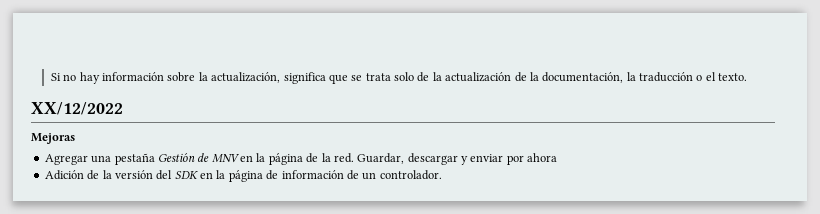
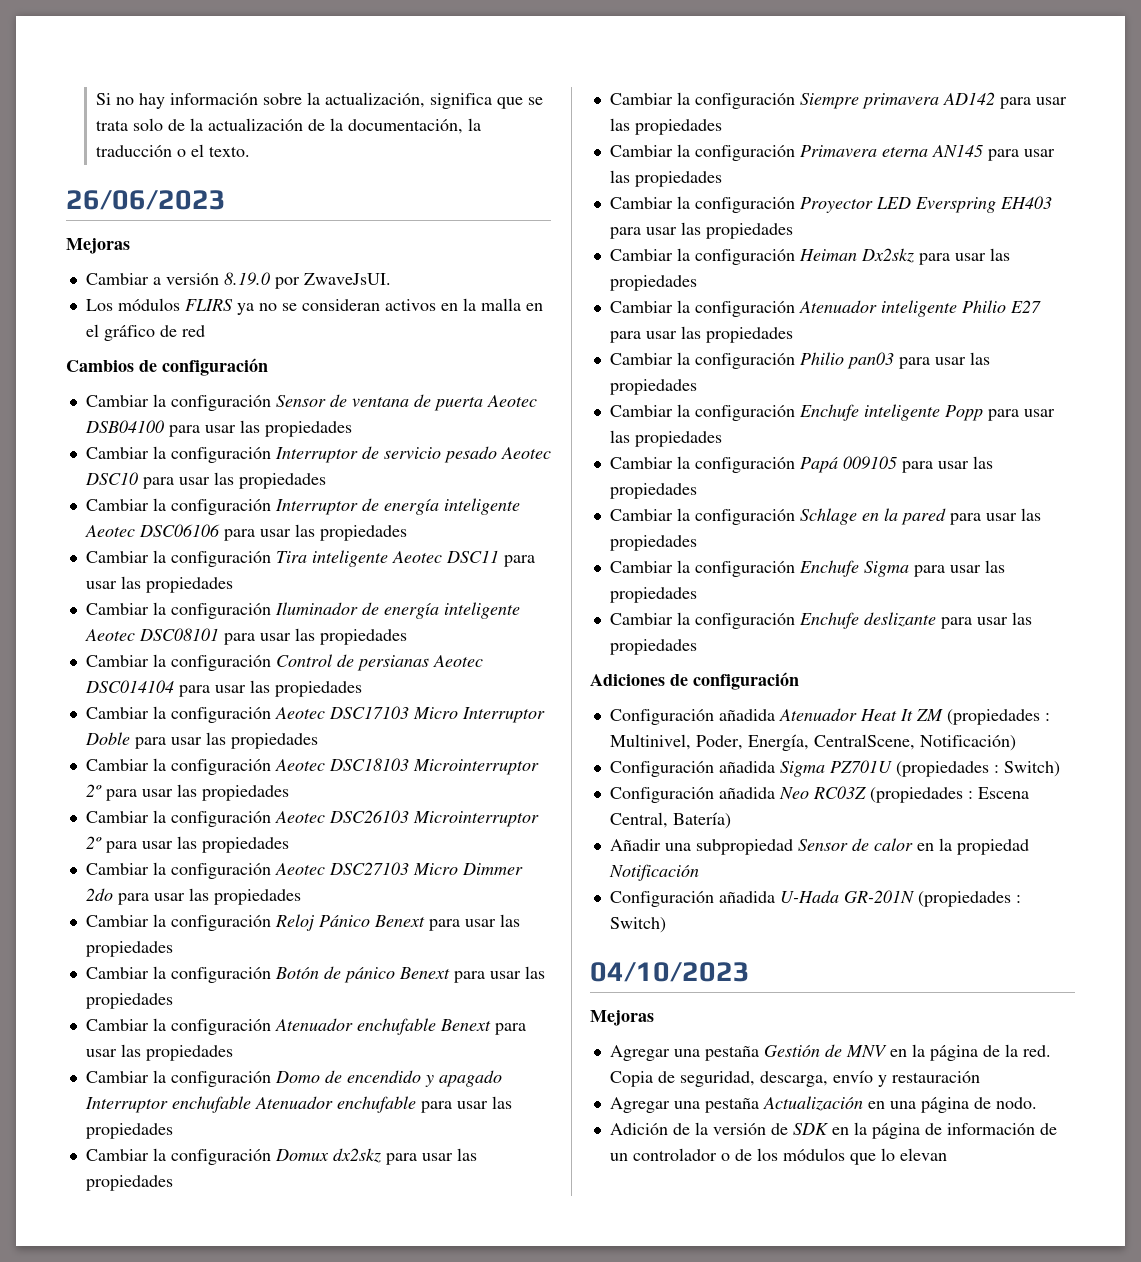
[31,102,123,115] XX/12/2022 -> [66,190,226,210] [66,238,130,254] [85,272,391,289] [85,298,543,315] [85,324,205,341] [66,358,268,376] [85,394,537,411] [84,420,352,437] [85,446,551,463] [84,472,326,489] [85,498,520,515] [84,524,407,541] [85,550,535,567] [85,576,233,593] [85,602,520,619] [84,628,407,645] [85,654,483,671] [84,680,362,697] [85,706,545,723] [84,732,318,749] [85,758,539,775] [85,784,289,801] [85,810,539,827] [85,836,289,853] [85,862,523,879] [85,888,301,905] [85,914,520,931] [85,941,173,957] [85,966,545,983] [85,993,173,1009] [85,1018,526,1035] [85,1044,233,1061] [85,1070,502,1087] [84,1096,512,1113] [85,1123,173,1139] [85,1148,477,1165] [85,1175,173,1191] [609,92,1067,109] [609,118,722,135] [609,144,1055,161] [609,170,722,187] [609,196,1052,213] [609,222,793,239] [609,248,1010,265] [609,275,697,291] [609,300,1041,317] [609,326,793,343] [609,352,990,369] [609,379,697,395] [609,404,1055,421] [609,430,722,447] [609,456,993,473] [609,483,697,499] [609,508,1041,525] [609,535,697,551] [609,560,1005,577] [609,587,697,603] [609,612,1032,629] [609,639,697,655] [590,672,799,690] [609,708,1050,725] [609,734,1016,751] [609,760,1060,777] [609,786,1029,803] [609,812,731,829] [609,838,1029,855] [608,864,699,881] [609,890,1021,907] [609,917,666,933] [590,962,750,982] 26/06/2023 // Mejoras // Cambiar a versión 8.19.0 por ZwaveJsUI. // Los módulos FLIRS ya no se consideran activos en la malla en el gráfico de red // Cambios de configuración // Cambiar la configuración Sensor de ventana de puerta Aeotec DSB04100 para usar las propiedades // Cambiar la configuración Interruptor de servicio pesado Aeotec DSC10 para usar las propiedades // Cambiar la configuración Interruptor de energía inteligente Aeotec DSC06106 para usar las propiedades // Cambiar la configuración Tira inteligente Aeotec DSC11 para usar las propiedades // Cambiar la configuración Iluminador de energía inteligente Aeotec DSC08101 para usar las propiedades // Cambiar la configuración Control de persianas Aeotec DSC014104 para usar las propiedades // Cambiar la configuración Aeotec DSC17103 Micro Interruptor Doble para usar las propiedades // Cambiar la configuración Aeotec DSC18103 Microinterruptor 2º para usar las propiedades // Cambiar la configuración Aeotec DSC26103 Microinterruptor 2º para usar las propiedades // Cambiar la configuración Aeotec DSC27103 Micro Dimmer 2do para usar las propiedades // Cambiar la configuración Reloj Pánico Benext para usar las propiedades // Cambiar la configuración Botón de pánico Benext para usar las propiedades // Cambiar la configuración Atenuador enchufable Benext para usar las propiedades // Cambiar la configuración Domo de encendido y apagado Interruptor enchufable Atenuador enchufable para usar las propiedades // Cambiar la configuración Domux dx2skz para usar las propiedades // Cambiar la configuración Siempre primavera AD142 para usar las propiedades // Cambiar la configuración Primavera eterna AN145 para usar las propiedades // Cambiar la configuración Proyector LED Everspring EH403 para usar las propiedades // Cambiar la configuración Heiman Dx2skz para usar las propiedades // Cambiar la configuración Atenuador inteligente Philio E27 para usar las propiedades // Cambiar la configuración Philio pan03 para usar las propiedades // Cambiar la configuración Enchufe inteligente Popp para usar las propiedades // Cambiar la configuración Papá 009105 para usar las propiedades // Cambiar la configuración Schlage en la pared para usar las propiedades // Cambiar la configuración Enchufe Sigma para usar las propiedades // Cambiar la configuración Enchufe deslizante para usar las propiedades // Adiciones de configuración // Configuración añadida Atenuador Heat It ZM (propiedades : Multinivel, Poder, Energía, CentralScene, Notificación) // Configuración añadida Sigma PZ701U (propiedades : Switch) // Configuración añadida Neo RC03Z (propiedades : Escena Central, Batería) // Añadir una subpropiedad Sensor de calor en la propiedad Notificación // Configuración añadida U-Hada GR-201N (propiedades : Switch) // 04/10/2023
[357,153,558,165] Guardar, descargar y enviar por ahora -> [609,1070,980,1087] [609,1096,1037,1113] Copia de seguridad, descarga, envío y restauración // Agregar una pestaña Actualización en una página de nodo.
[156,170,173,180] del -> [770,1123,788,1135] de
[379,170,442,180] controlador. -> [632,1148,947,1165] controlador o de los módulos que lo elevan

